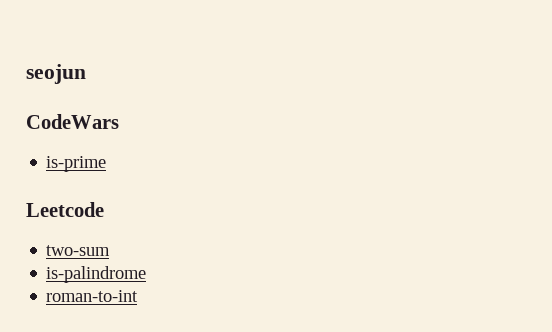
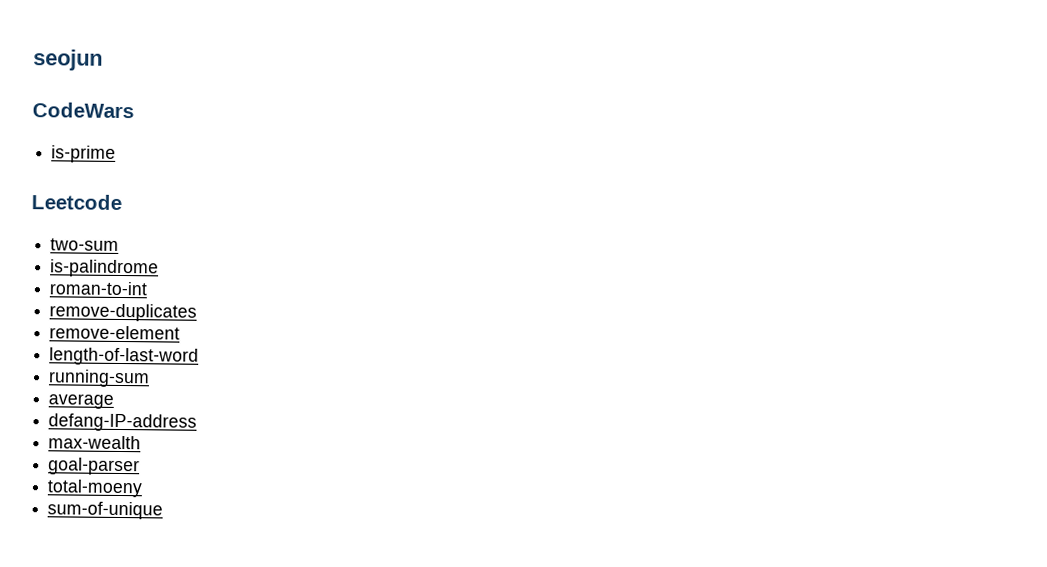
(139, 296) none -> [49,303,198,322] [49,325,181,340] [49,347,200,366] [48,369,151,388] [48,393,115,409] [48,413,198,432] [48,435,142,450] [48,457,141,476] [47,479,144,498] [47,501,164,520] // remove-duplicates // remove-element // length-of-last-word // running-sum // average // defang-IP-address // max-wealth // goal-parser // total-moeny // sum-of-unique

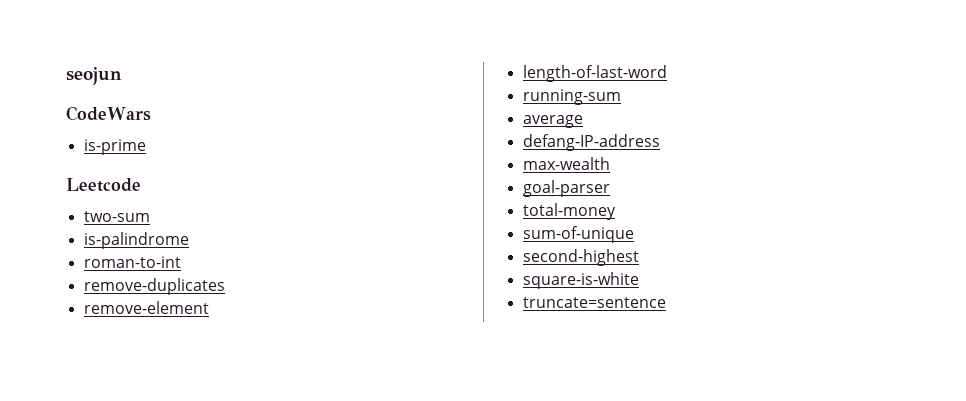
[47,479,144,498] total-moeny -> [522,203,616,220] total-money
(164, 510) none -> [522,249,639,266] [522,272,639,289] [522,297,666,308] // second-highest // square-is-white // truncate=sentence

